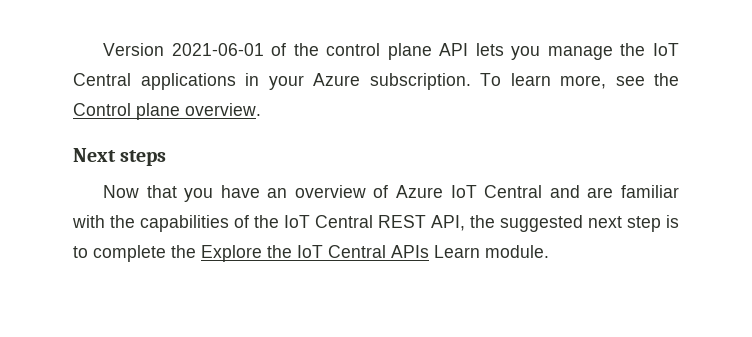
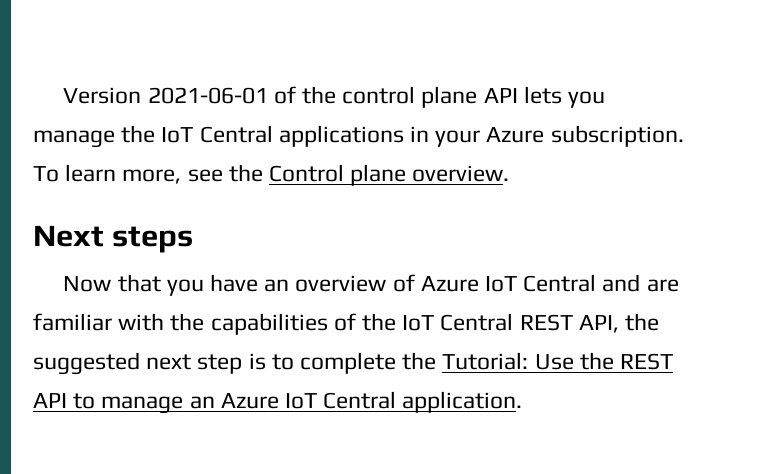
[201,245,549,262] Explore the IoT Central APIs Learn module. -> [442,352,674,370] [33,391,523,414] Tutorial: Use the REST API to manage an Azure IoT Central application.

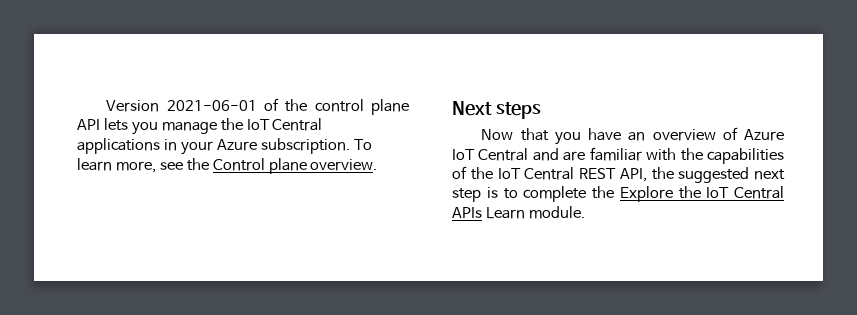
[442,352,674,370] [33,391,523,414] Tutorial: Use the REST API to manage an Azure IoT Central application. -> [619,186,784,202] [452,206,585,219] Explore the IoT Central APIs Learn module.

